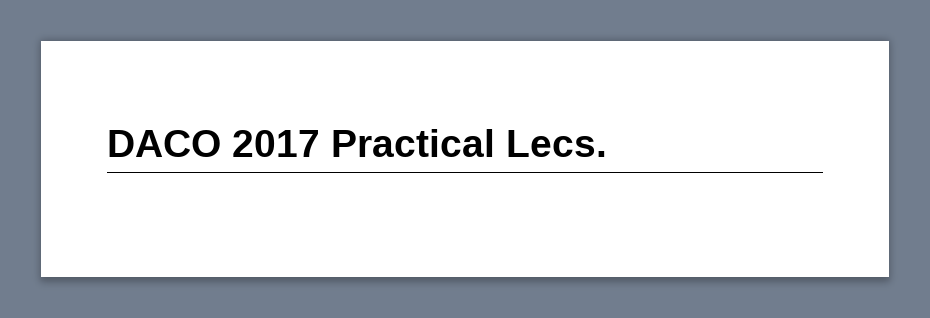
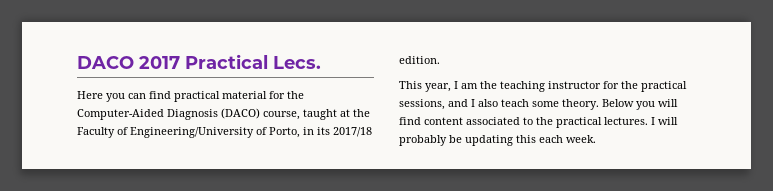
(607, 143) none -> [77,91,304,102] [77,108,370,120] [77,127,372,138] [399,56,440,64] [399,81,687,92] [399,99,678,110] [399,117,678,128] [399,135,596,146] // Here you can find practical material for the Computer-Aided Diagnosis (DACO) course, taught at the Faculty of Engineering/University of Porto, in its 2017/18 edition. // This year, I am the teaching instructor for the practical sessions, and I also teach some theory. Below you will find content associated to the practical lectures. I will probably be updating this each week.

